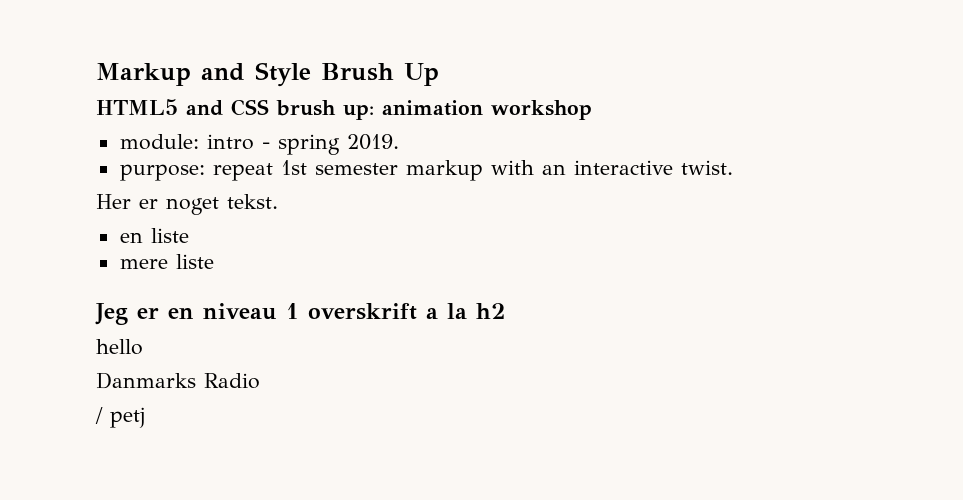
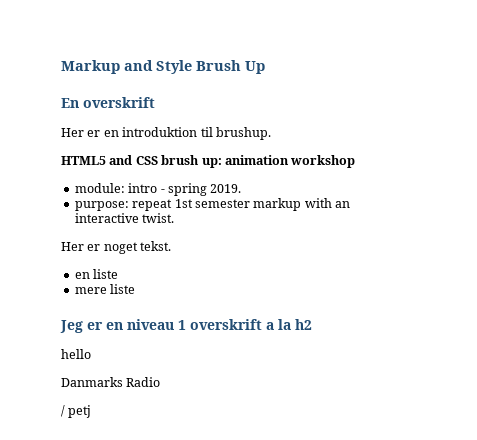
(439, 74) none -> [61,97,155,108] [61,127,271,140] // En overskrift // Her er en introduktion til brushup.

